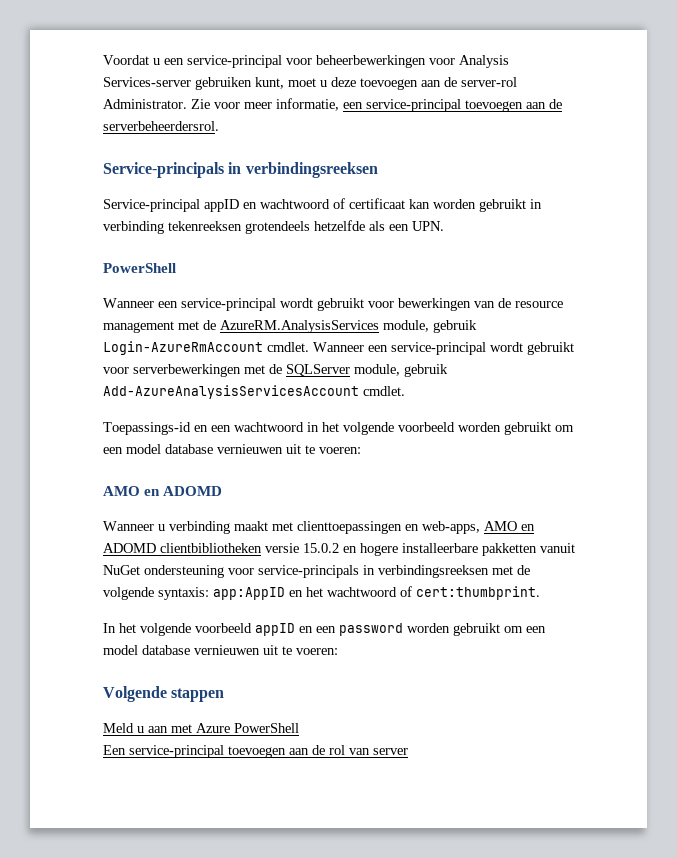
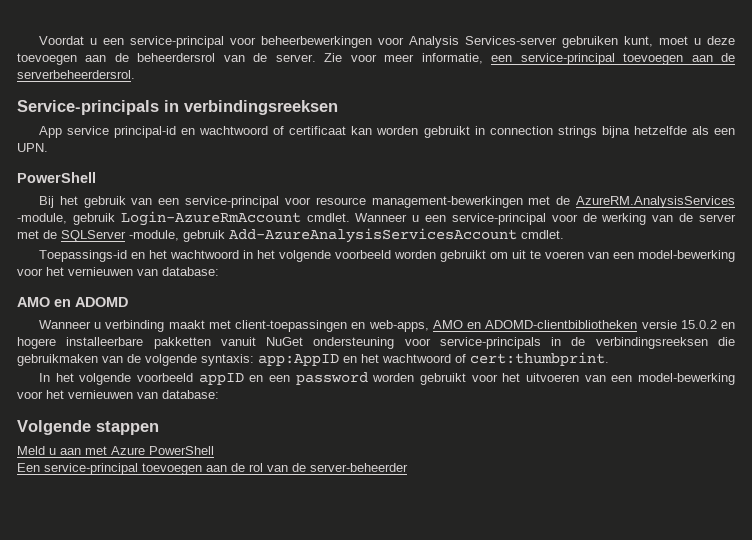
[461,77,517,87] [103,99,187,109] server-rol Administrator. -> [137,53,316,62] beheerdersrol van de server.
[103,199,239,212] Service-principal appID -> [38,126,177,138] App service principal-id
[103,221,310,234] verbinding tekenreeksen grotendeels -> [489,126,630,138] connection strings bijna
[103,298,563,311] [103,321,174,333] Wanneer een service-principal wordt gebruikt voor bewerkingen van de resource management -> [38,196,523,208] Bij het gebruik van een service-principal voor resource management-bewerkingen
[383,320,429,332] module, -> [17,213,67,224] -module,
[368,342,574,355] [103,364,241,377] een service-principal wordt gebruikt voor serverbewerkingen -> [412,213,736,225] u een service-principal voor de werking van de server
[354,364,400,376] module, -> [129,230,179,241] -module,
[211,425,231,432] een -> [148,250,167,259] het
[103,444,361,454] een model database vernieuwen uit te voeren: -> [511,250,735,262] [17,267,219,276] uit te voeren van een model-bewerking voor het vernieuwen van database:
[297,521,402,534] clienttoepassingen -> [235,320,348,332] client-toepassingen
[103,543,262,553] ADOMD clientbibliotheken -> [485,320,638,329] ADOMD-clientbibliotheken
[378,565,513,578] verbindingsreeksen met -> [571,337,735,349] [17,354,123,366] de verbindingsreeksen die gebruikmaken van
[504,626,546,633] [103,645,338,655] om een model database vernieuwen uit te voeren: -> [471,373,735,385] [17,390,219,399] voor het uitvoeren van een model-bewerking voor het vernieuwen van database:
[373,748,408,755] server -> [292,463,408,472] de server-beheerder

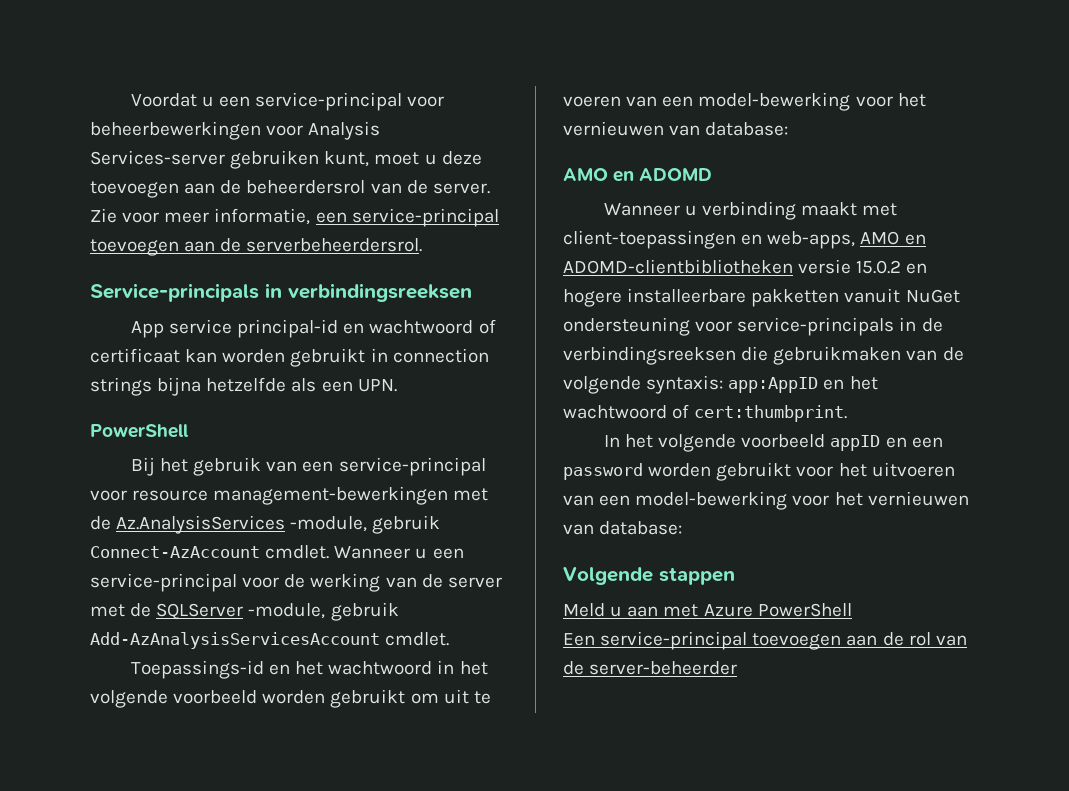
[576,196,735,208] [17,211,301,226] AzureRM.AnalysisServices -module, gebruik Login-AzureRmAccount -> [116,515,441,534] [90,546,260,558] Az.AnalysisServices -module, gebruik Connect-AzAccount
[229,228,517,243] Add-AzureAnalysisServicesAccount -> [90,632,380,649] Add-AzAnalysisServicesAccount

